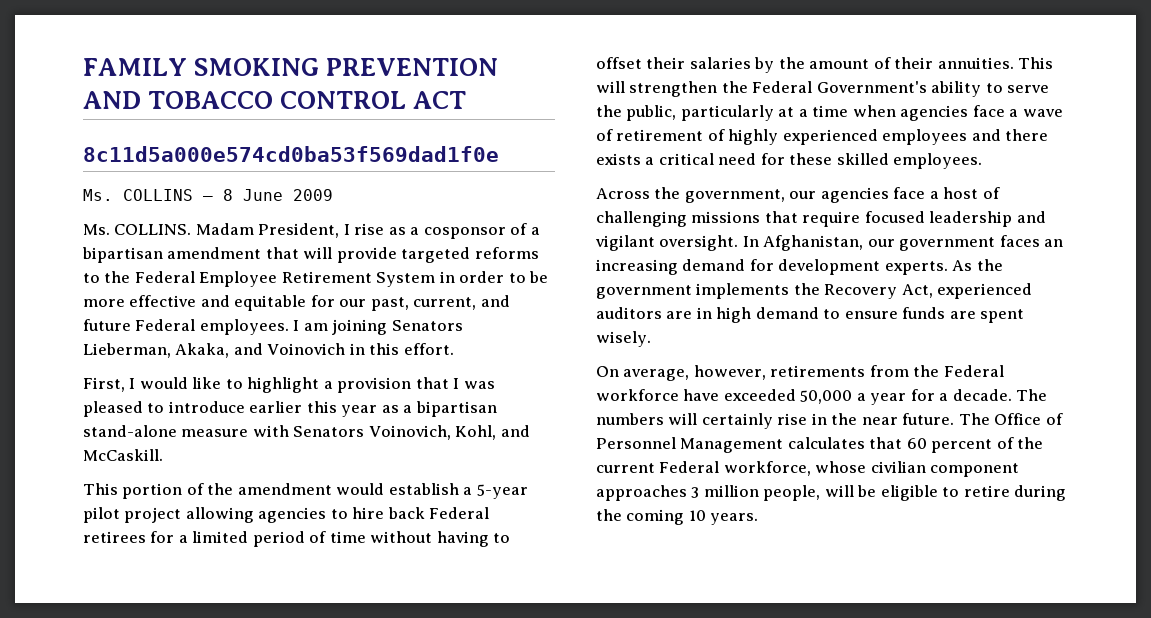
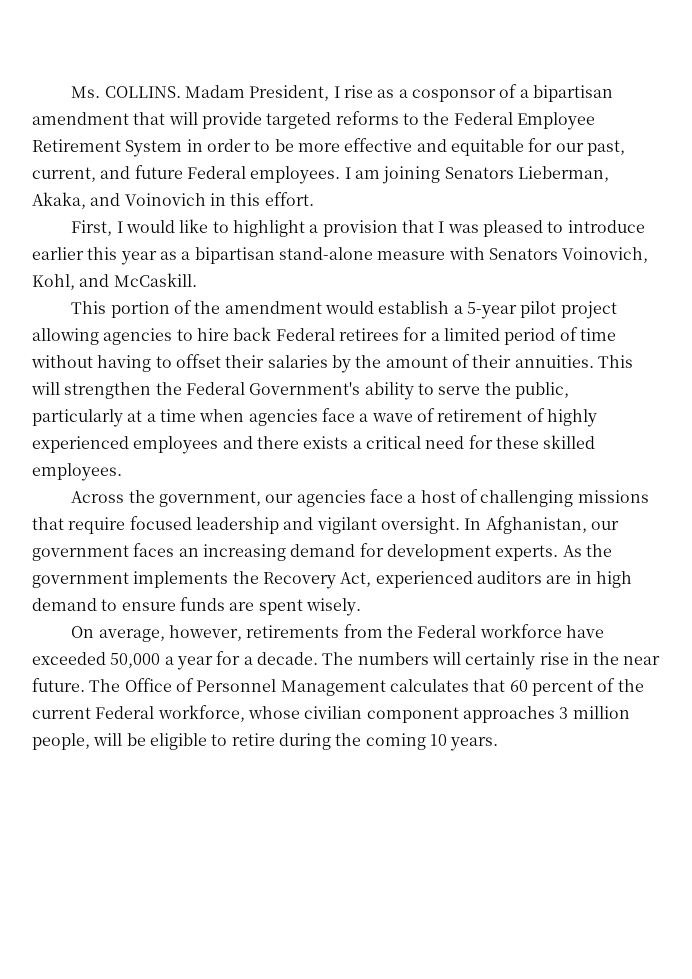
[83,58,498,76] [83,91,467,109] [83,146,499,162] [83,189,333,201] FAMILY SMOKING PREVENTION AND TOBACCO CONTROL ACT // 8c11d5a000e574cd0ba53f569dad1f0e // Ms. COLLINS — 8 June 2009 // -> (71, 92) none

